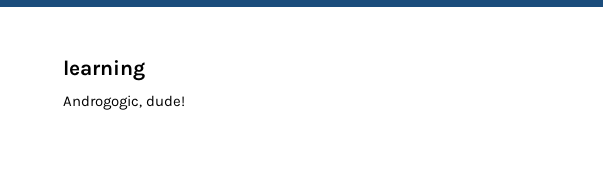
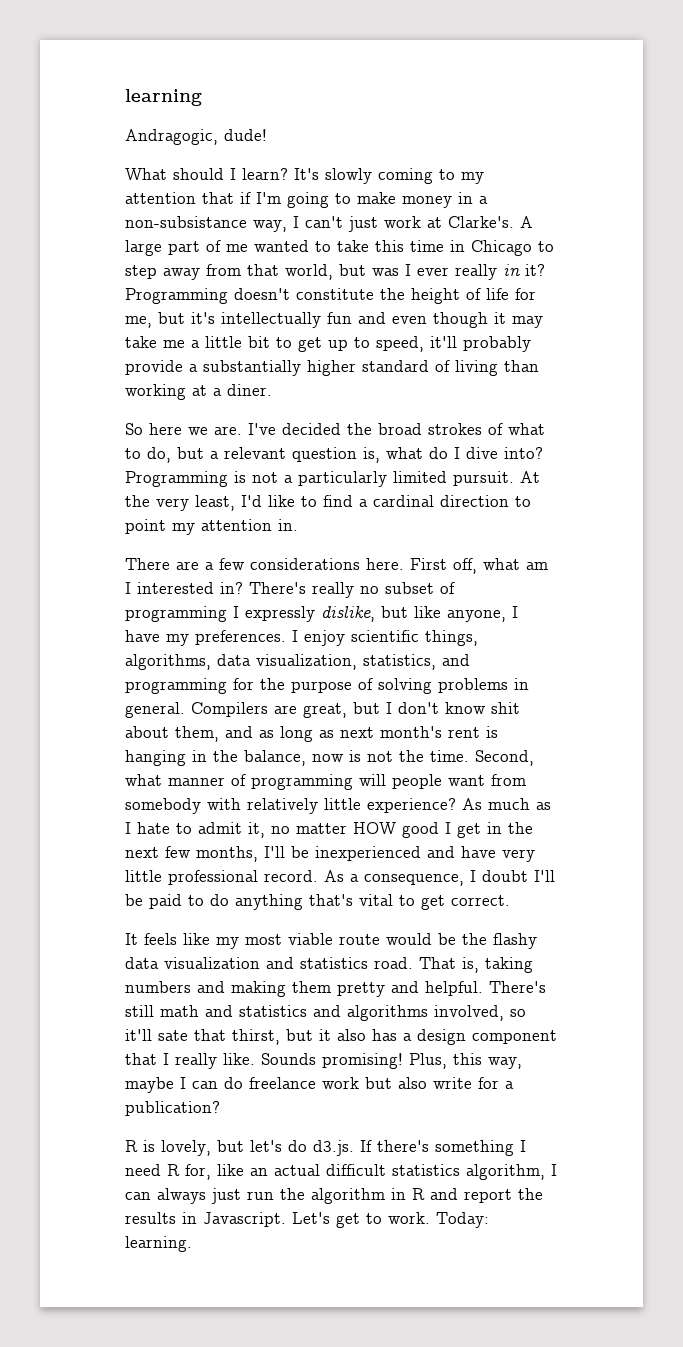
[63,95,142,110] Androgogic, -> [125,129,218,145] Andragogic,
(186, 101) none -> [125,168,484,184] [125,192,488,208] [125,216,533,232] [125,240,554,256] [125,264,545,280] [125,288,536,304] [125,312,543,328] [125,336,531,352] [125,360,539,376] [125,384,272,400] [125,423,545,435] [125,447,543,463] [125,471,540,487] [125,495,531,511] [125,519,298,535] [125,558,548,574] [125,582,455,598] [125,606,518,622] [125,630,478,646] [125,654,470,670] [125,678,529,694] [125,702,520,718] [125,726,498,742] [125,750,534,766] [125,774,526,790] [125,798,551,814] [125,822,533,838] [125,846,535,862] [125,870,555,886] [125,894,510,910] [125,933,537,949] [125,957,533,973] [125,981,546,997] [125,1005,526,1021] [125,1029,557,1045] [125,1053,522,1069] [125,1077,514,1093] [125,1101,220,1116] [125,1140,526,1156] [125,1164,557,1180] [125,1188,543,1204] [125,1212,489,1228] [125,1236,192,1252] // What should I learn? It's slowly coming to my attention that if I'm going to make money in a non-subsistance way, I can't just work at Clarke's. A large part of me wanted to take this time in Chicago to step away from that world, but was I ever really in it? Programming doesn't constitute the height of life for me, but it's intellectually fun and even though it may take me a little bit to get up to speed, it'll probably provide a substantially higher standard of living than working at a diner. // So here we are. I've decided the broad strokes of what to do, but a relevant question is, what do I dive into? Programming is not a particularly limited pursuit. At the very least, I'd like to find a cardinal direction to point my attention in. // There are a few considerations here. First off, what am I interested in? There's really no subset of programming I expressly dislike, but like anyone, I have my preferences. I enjoy scientific things, algorithms, data visualization, statistics, and programming for the purpose of solving problems in general. Compilers are great, but I don't know shit about them, and as long as next month's rent is hanging in the balance, now is not the time. Second, what manner of programming will people want from somebody with relatively little experience? As much as I hate to admit it, no matter HOW good I get in the next few months, I'll be inexperienced and have very little professional record. As a consequence, I doubt I'll be paid to do anything that's vital to get correct. // It feels like my most viable route would be the flashy data visualization and statistics road. That is, taking numbers and making them pretty and helpful. There's still math and statistics and algorithms involved, so it'll sate that thirst, but it also has a design component that I really like. Sounds promising! Plus, this way, maybe I can do freelance work but also write for a publication? // R is lovely, but let's do d3.js. If there's something I need R for, like an actual difficult statistics algorithm, I can always just run the algorithm in R and report the results in Javascript. Let's get to work. Today: learning.

